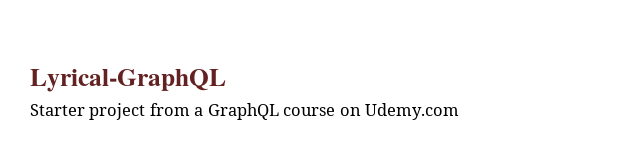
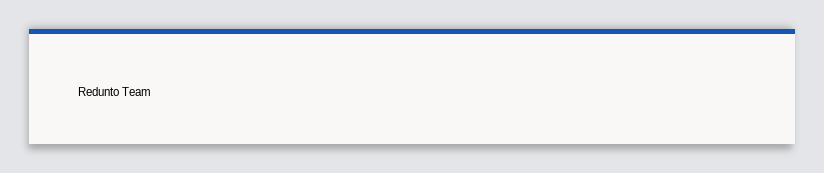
[30,69,226,92] [30,103,460,120] Lyrical-GraphQL // Starter project from a GraphQL course on Udemy.com -> [78,87,152,96] Redunto Team

